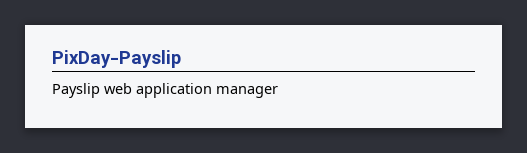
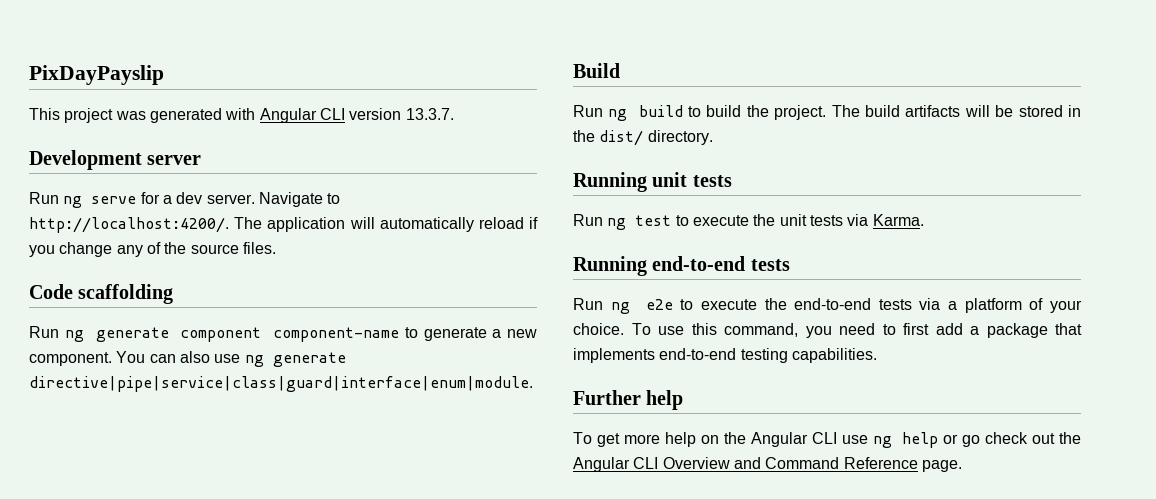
[52,50,181,68] [52,83,278,98] PixDay-Payslip // Payslip web application manager -> [29,65,164,85] [29,108,454,123] [29,150,202,170] [29,192,341,208] [29,217,539,233] [29,242,276,257] [29,284,174,304] [29,326,537,342] [29,351,346,367] [29,376,533,392] [573,63,620,78] [573,105,1081,121] [573,130,713,146] [573,172,732,192] [573,214,924,230] [573,256,790,276] [573,298,1082,314] [573,323,1082,338] [573,348,877,363] [573,390,684,410] [573,432,1081,448] [573,457,962,472] PixDayPayslip // This project was generated with Angular CLI version 13.3.7. // Development server // Run ng serve for a dev server. Navigate to http://localhost:4200/. The application will automatically reload if you change any of the source files. // Code scaffolding // Run ng generate component component-name to generate a new component. You can also use ng generate directive|pipe|service|class|guard|interface|enum|module. // Build // Run ng build to build the project. The build artifacts will be stored in the dist/ directory. // Running unit tests // Run ng test to execute the unit tests via Karma. // Running end-to-end tests // Run ng e2e to execute the end-to-end tests via a platform of your choice. To use this command, you need to first add a package that implements end-to-end testing capabilities. // Further help // To get more help on the Angular CLI use ng help or go check out the Angular CLI Overview and Command Reference page.

